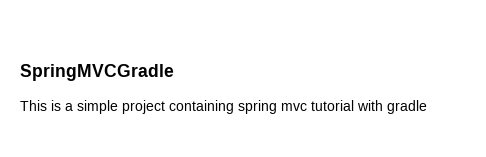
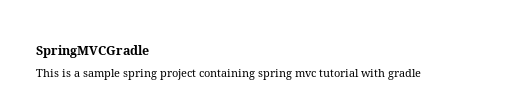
[77,100,118,114] simple -> [83,69,157,80] sample spring

